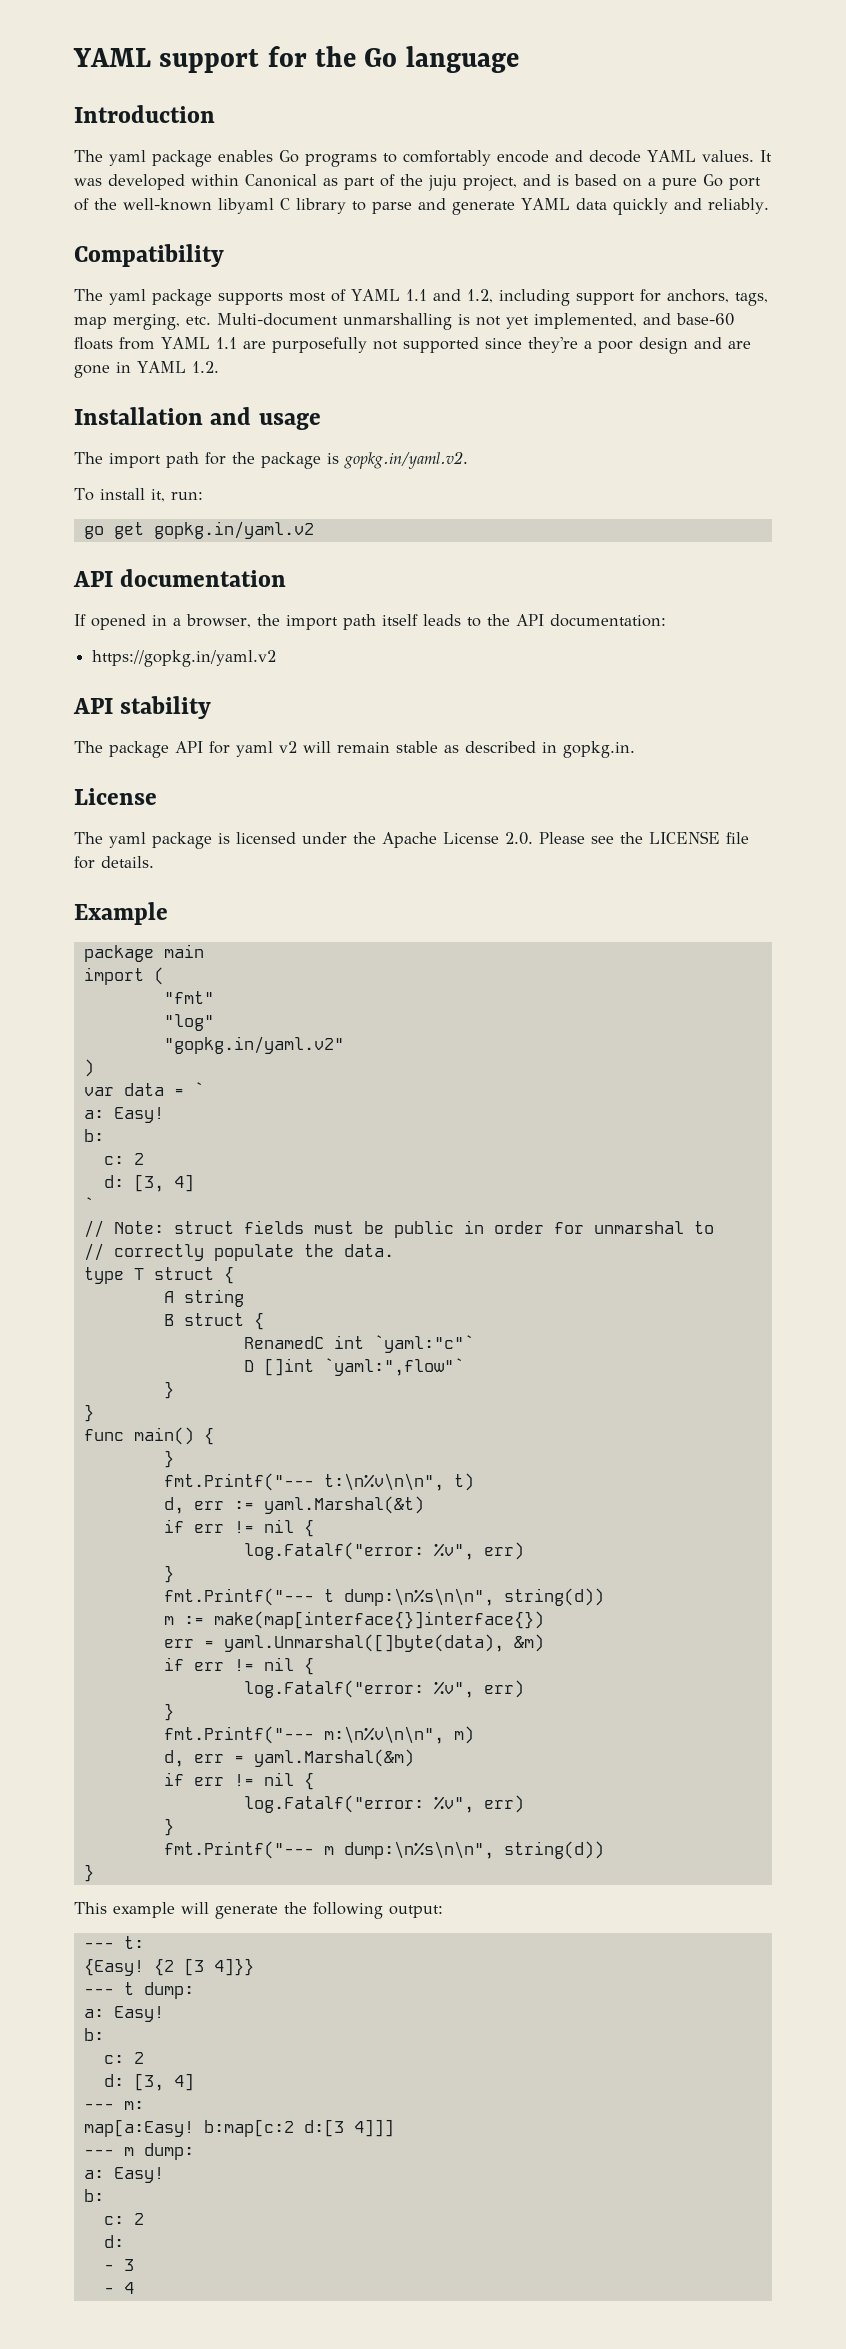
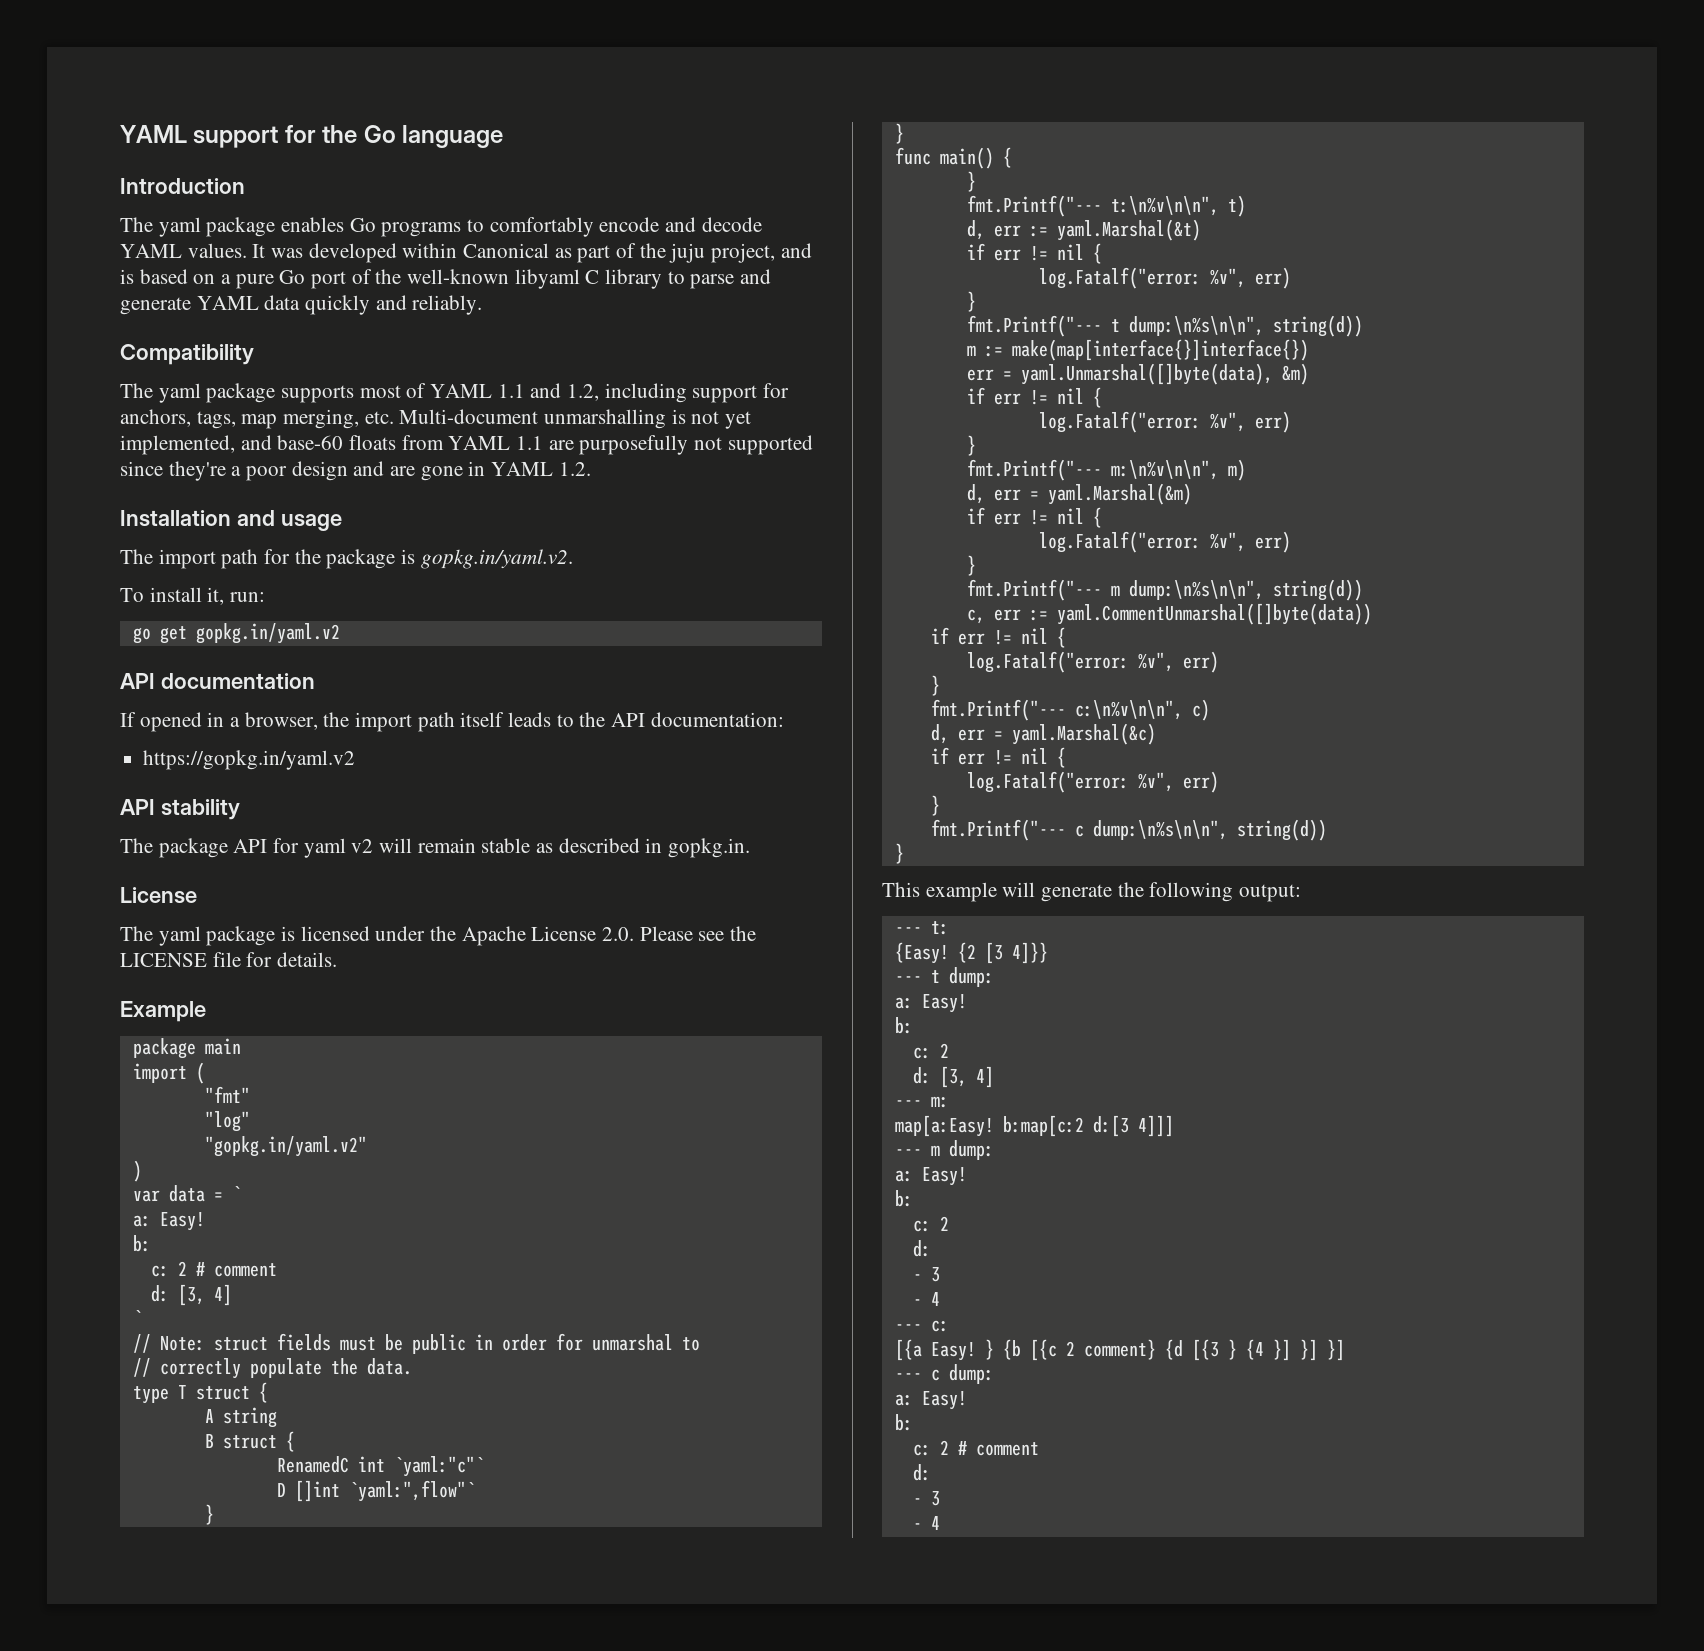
(144, 1159) none -> [195,1262,277,1277] # comment
(604, 1850) none -> [966,603,1372,625] [930,627,1066,648] [966,651,1219,673] [930,675,940,696] [930,699,1210,721] [930,723,1156,745] [930,747,1066,768] [966,771,1219,793] [930,795,940,816] [930,819,1327,841] // c, err := yaml.CommentUnmarshal([]byte(data)) // if err != nil { // log.Fatalf("error: %v", err) // } // fmt.Printf("--- c:\n%v\n\n", c) // d, err = yaml.Marshal(&c) // if err != nil { // log.Fatalf("error: %v", err) // } // fmt.Printf("--- c dump:\n%s\n\n", string(d))
(134, 2288) none -> [894,1320,949,1332] [894,1339,1345,1361] [894,1364,994,1384] [894,1391,967,1410] [894,1414,913,1431] [912,1440,1039,1456] [912,1464,931,1481] [912,1491,940,1506] [912,1516,940,1530] // --- c: // [{a Easy! } {b [{c 2 comment} {d [{3 } {4 }] }] }] // --- c dump: // a: Easy! // b: // c: 2 # comment // d: // - 3 // - 4

